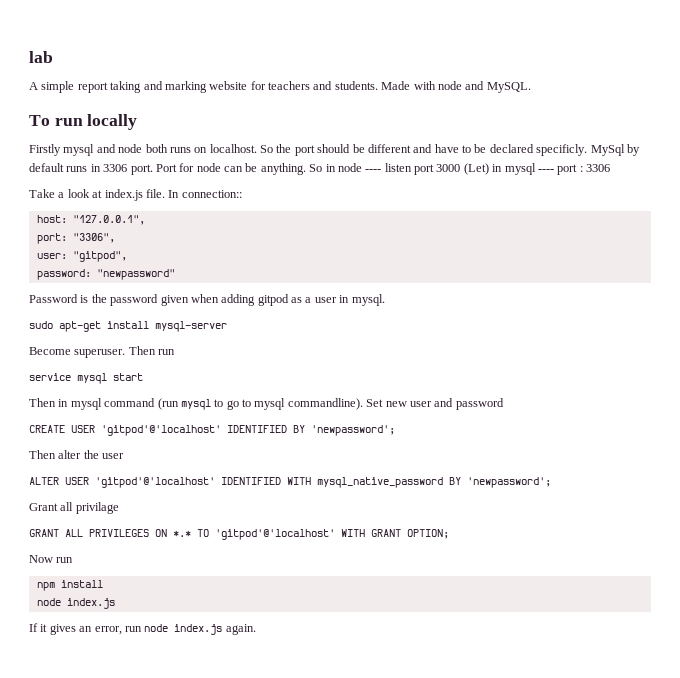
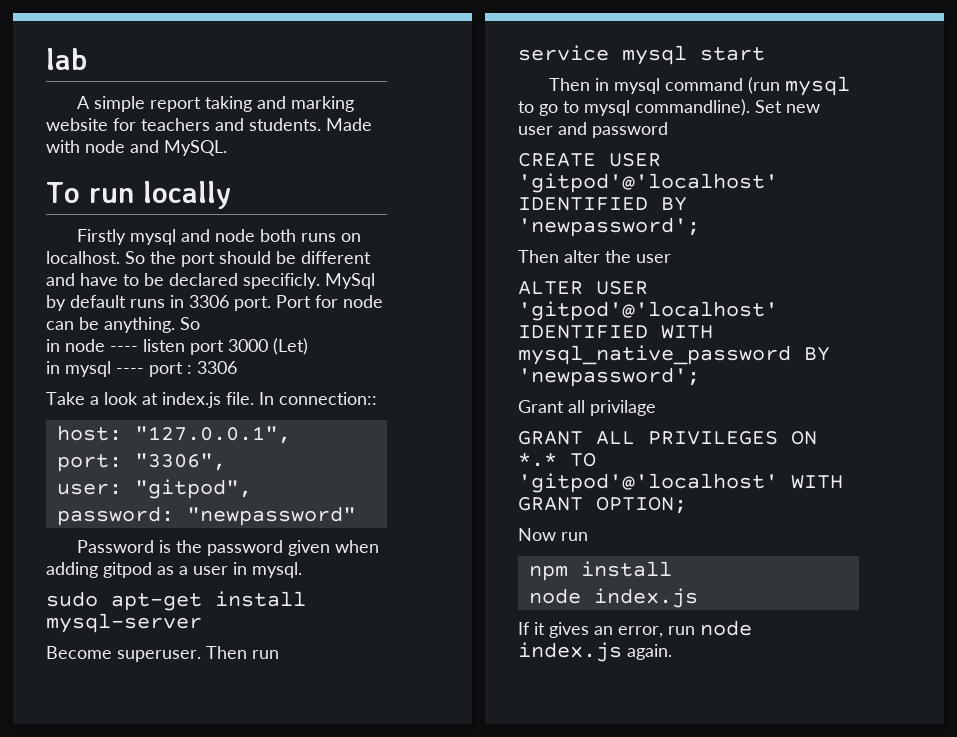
(323, 168) none -> (200, 323) //
(489, 169) none -> (308, 346) //

